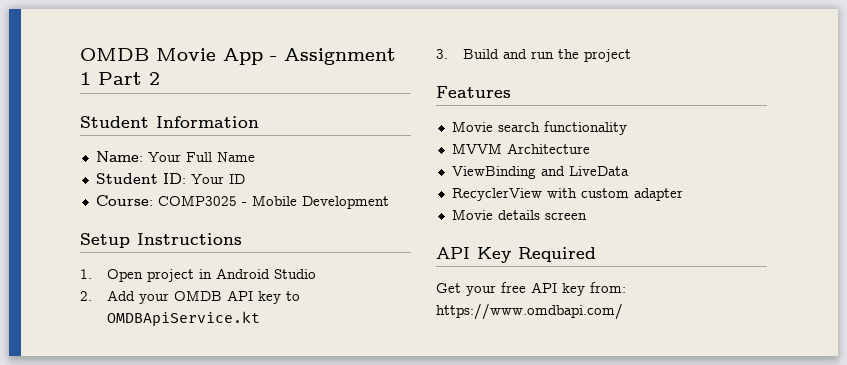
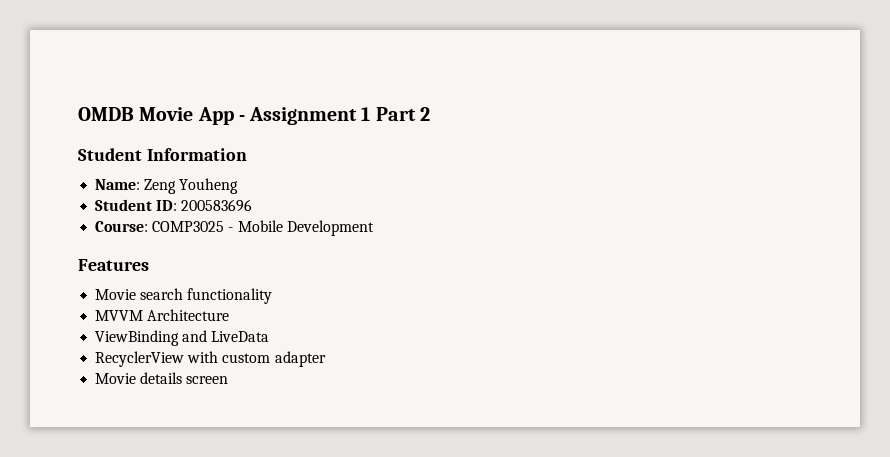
[147,152,255,162] Your Full Name -> [144,178,239,194] Zeng Youheng
[190,174,245,184] Your ID -> [181,199,253,212] 200583696
[80,233,242,248] [80,268,316,282] [80,290,300,304] [106,311,260,326] [436,49,631,62] // Setup Instructions // 1. Open project in Android Studio // 2. Add your OMDB API key to OMDBApiService.kt // 3. Build and run the project -> (374, 228) none
[436,247,596,263] [436,282,626,296] [436,303,623,320] // API Key Required // Get your free API key from: https://www.omdbapi.com/ -> (229, 380) none

